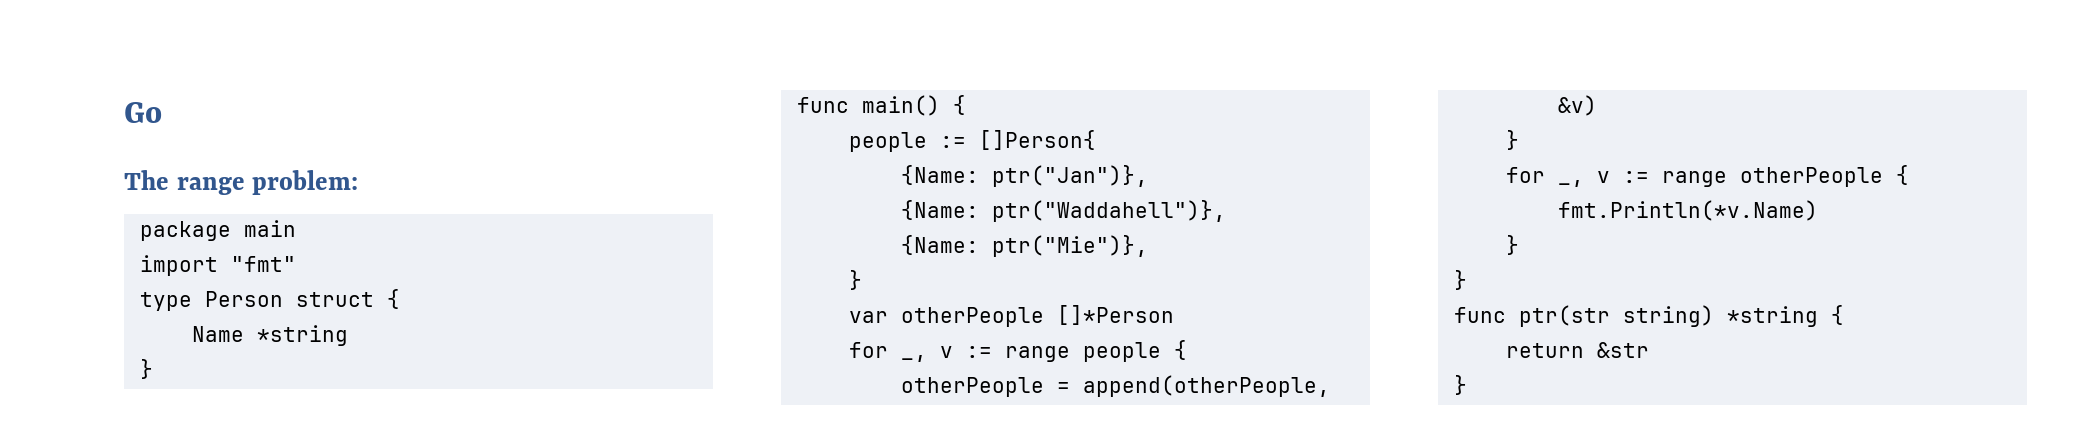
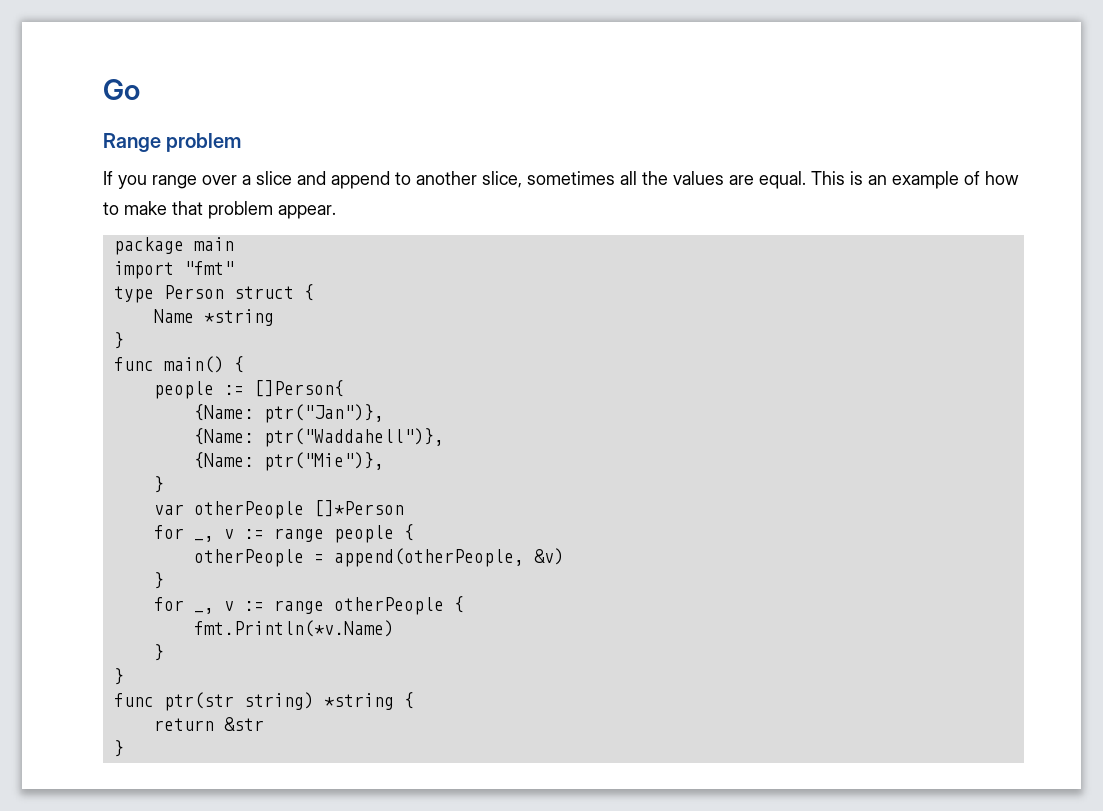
[124,170,359,195] The range problem: -> [103,133,242,152] [103,171,1019,189] [103,201,336,219] Range problem // If you range over a slice and append to another slice, sometimes all the values are equal. This is an example of how to make that problem appear.

